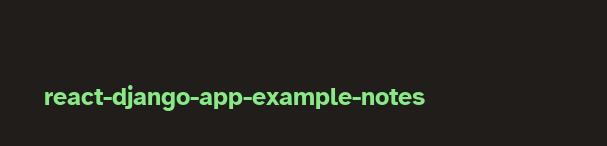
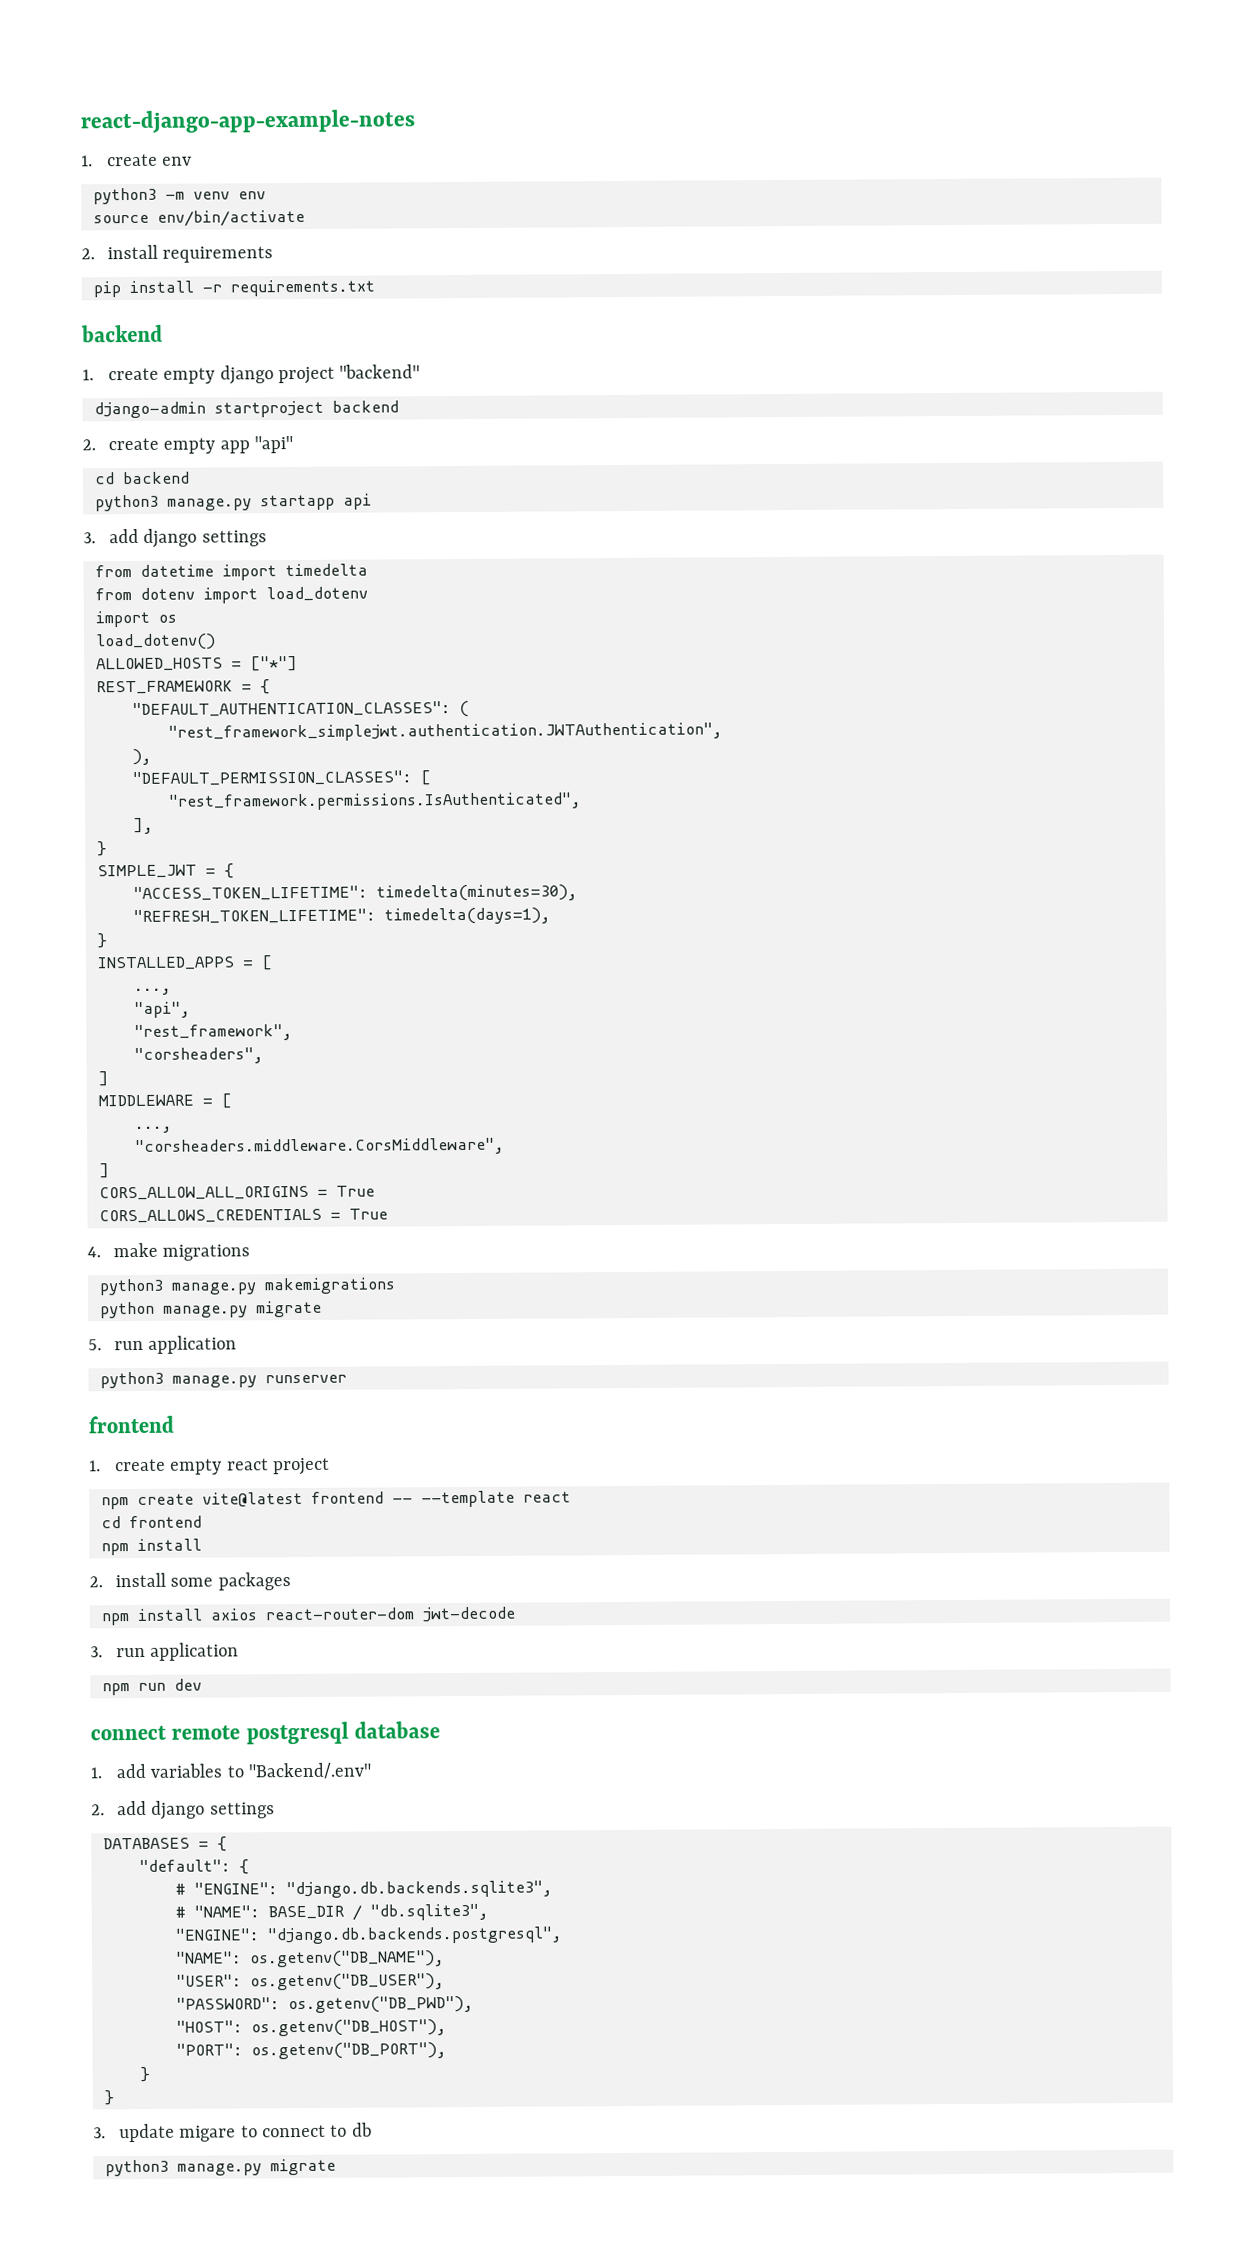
(425, 98) none -> [81,153,193,167] [93,187,266,205] [93,209,305,227] [81,244,274,263] [93,279,375,298] [81,324,163,343] [82,364,421,385] [94,400,399,419] [82,436,293,454] [94,471,190,485] [95,493,372,512] [83,528,267,548] [95,563,368,581] [95,586,368,604] [95,610,177,628] [95,633,216,651] [96,656,298,672] [96,679,270,695] [132,700,469,718] [168,722,723,742] [132,748,152,766] [132,770,431,787] [168,792,582,811] [133,817,154,835] [97,841,107,857] [97,863,234,879] [133,884,578,902] [133,907,551,925] [97,933,107,949] [97,955,273,971] [134,987,172,996] [134,1001,191,1019] [134,1024,293,1042] [134,1047,264,1065] [98,1071,109,1087] [98,1093,232,1109] [134,1125,173,1134] [135,1137,505,1157] [99,1163,110,1179] [99,1185,375,1201] [99,1208,388,1224] [87,1242,251,1261] [99,1277,396,1296] [100,1300,322,1319] [88,1335,238,1354] [100,1371,347,1389] [88,1415,174,1434] [89,1457,330,1476] [101,1490,571,1510] [101,1515,202,1529] [101,1538,202,1556] [89,1572,291,1591] [101,1606,516,1626] [90,1642,240,1661] [102,1678,202,1696] [90,1721,441,1745] [90,1762,371,1780] [91,1800,275,1820] [103,1836,227,1852] [139,1859,249,1875] [175,1880,553,1899] [175,1903,489,1921] [175,1926,562,1945] [176,1950,445,1968] [176,1973,445,1991] [176,1995,474,2014] [176,2019,447,2037] [176,2042,447,2060] [140,2066,150,2082] [104,2090,114,2106] [93,2122,372,2143] [105,2158,336,2177] // 1. create env // python3 -m venv env // source env/bin/activate // 2. install requirements // pip install -r requirements.txt // backend // 1. create empty django project "backend" // django-admin startproject backend // 2. create empty app "api" // cd backend // python3 manage.py startapp api // 3. add django settings // from datetime import timedelta // from dotenv import load_dotenv // import os // load_dotenv() // ALLOWED_HOSTS = ["*"] // REST_FRAMEWORK = { // "DEFAULT_AUTHENTICATION_CLASSES": ( // "rest_framework_simplejwt.authentication.JWTAuthentication", // ), // "DEFAULT_PERMISSION_CLASSES": [ // "rest_framework.permissions.IsAuthenticated", // ], // } // SIMPLE_JWT = { // "ACCESS_TOKEN_LIFETIME": timedelta(minutes=30), // "REFRESH_TOKEN_LIFETIME": timedelta(days=1), // } // INSTALLED_APPS = [ // ..., // "api", // "rest_framework", // "corsheaders", // ] // MIDDLEWARE = [ // ..., // "corsheaders.middleware.CorsMiddleware", // ] // CORS_ALLOW_ALL_ORIGINS = True // CORS_ALLOWS_CREDENTIALS = True // 4. make migrations // python3 manage.py makemigrations // python manage.py migrate // 5. run application // python3 manage.py runserver // frontend // 1. create empty react project // npm create vite@latest frontend -- --template react // cd frontend // npm install // 2. install some packages // npm install axios react-router-dom jwt-decode // 3. run application // npm run dev // connect remote postgresql database // 1. add variables to "Backend/.env" // 2. add django settings // DATABASES = { // "default": { // # "ENGINE": "django.db.backends.sqlite3", // # "NAME": BASE_DIR / "db.sqlite3", // "ENGINE": "django.db.backends.postgresql", // "NAME": os.getenv("DB_NAME"), // "USER": os.getenv("DB_USER"), // "PASSWORD": os.getenv("DB_PWD"), // "HOST": os.getenv("DB_HOST"), // "PORT": os.getenv("DB_PORT"), // } // } // 3. update migare to connect to db // python3 manage.py migrate

